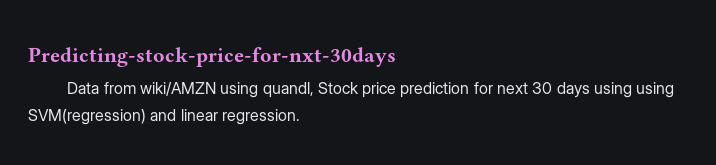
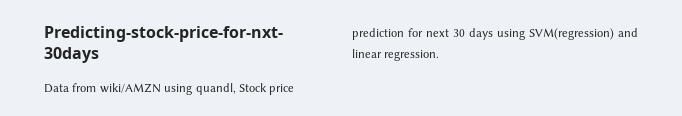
[636,82,675,98] using -> (525, 34) none

